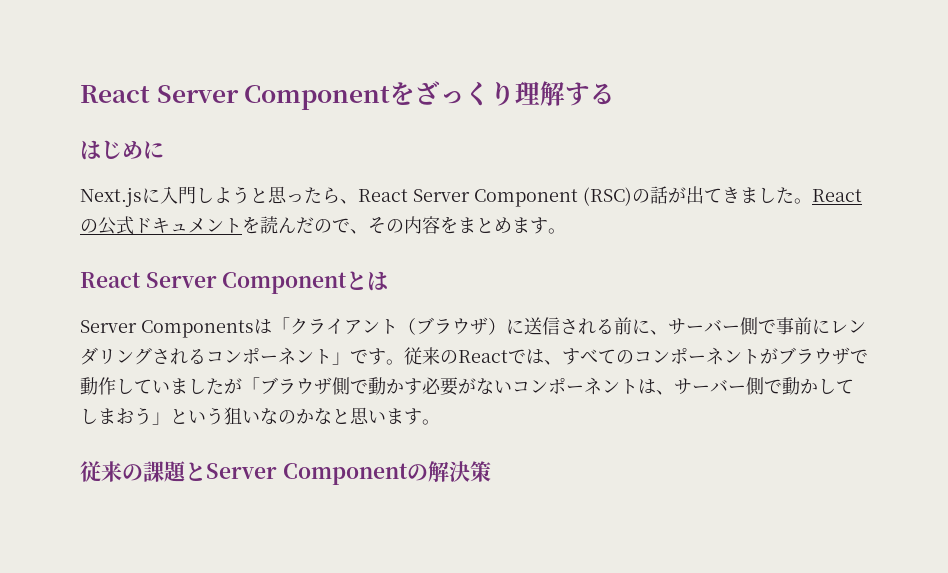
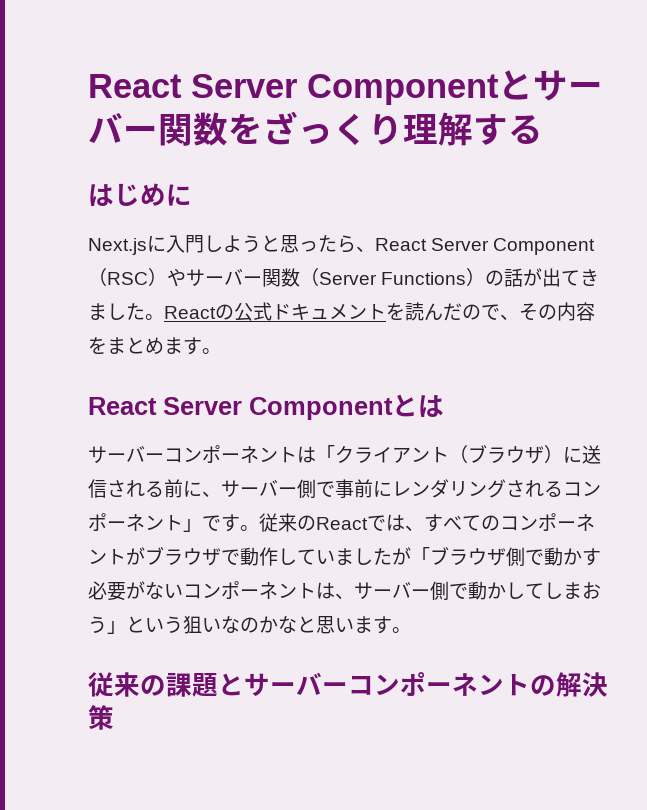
[80,85,391,110] React Server Component -> [88,70,603,105] [88,112,228,146] React Server Componentとサーバー関数
[583,187,632,206] (RSC) -> [88,268,486,287] （RSC）やサーバー関数（Server Functions）
[80,320,254,338] Server Components -> [88,445,297,463] サーバーコンポーネント
[206,463,408,485] Server Component -> [244,672,530,697] サーバーコンポーネント

